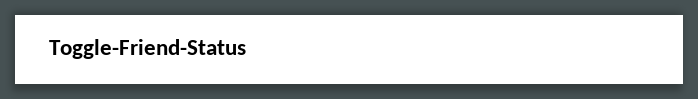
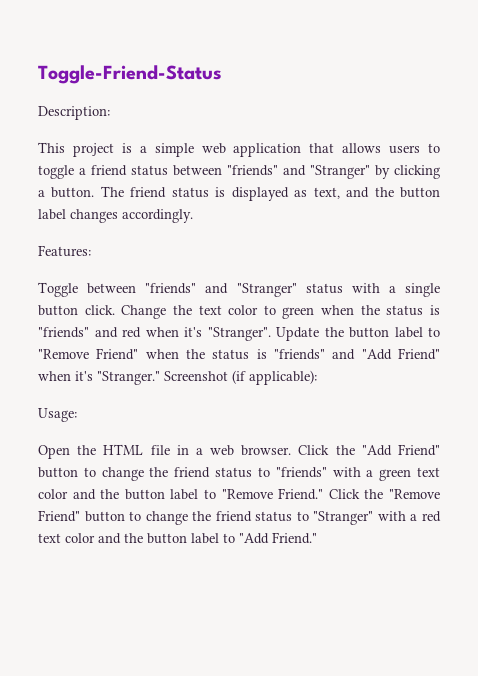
(246, 49) none -> [38,106,110,120] [38,142,440,157] [38,165,440,179] [38,186,440,201] [38,209,193,223] [38,245,91,257] [38,282,440,297] [38,305,440,319] [38,327,440,341] [38,348,440,360] [38,370,317,385] [38,408,77,422] [38,444,441,459] [38,467,440,481] [38,488,441,500] [38,510,441,525] [38,532,317,544] // Description: // This project is a simple web application that allows users to toggle a friend status between "friends" and "Stranger" by clicking a button. The friend status is displayed as text, and the button label changes accordingly. // Features: // Toggle between "friends" and "Stranger" status with a single button click. Change the text color to green when the status is "friends" and red when it's "Stranger". Update the button label to "Remove Friend" when the status is "friends" and "Add Friend" when it's "Stranger." Screenshot (if applicable): // Usage: // Open the HTML file in a web browser. Click the "Add Friend" button to change the friend status to "friends" with a green text color and the button label to "Remove Friend." Click the "Remove Friend" button to change the friend status to "Stranger" with a red text color and the button label to "Add Friend."

